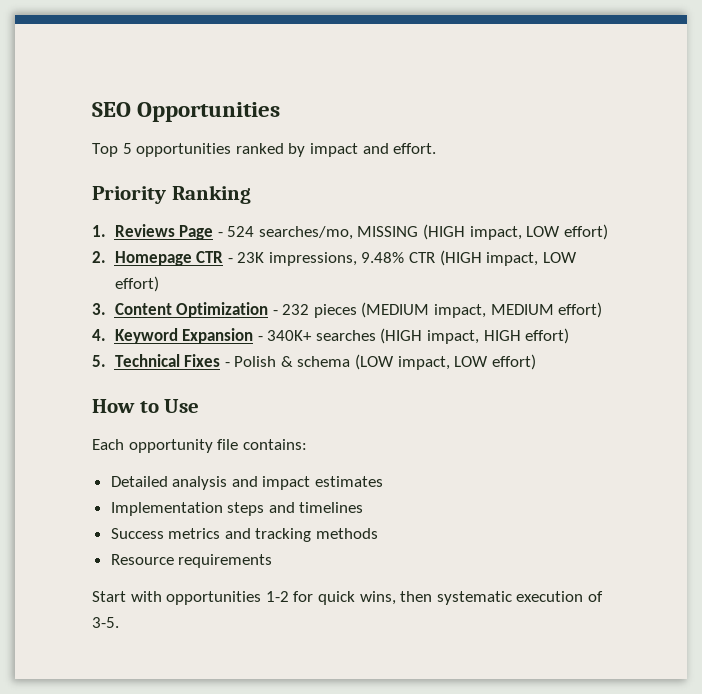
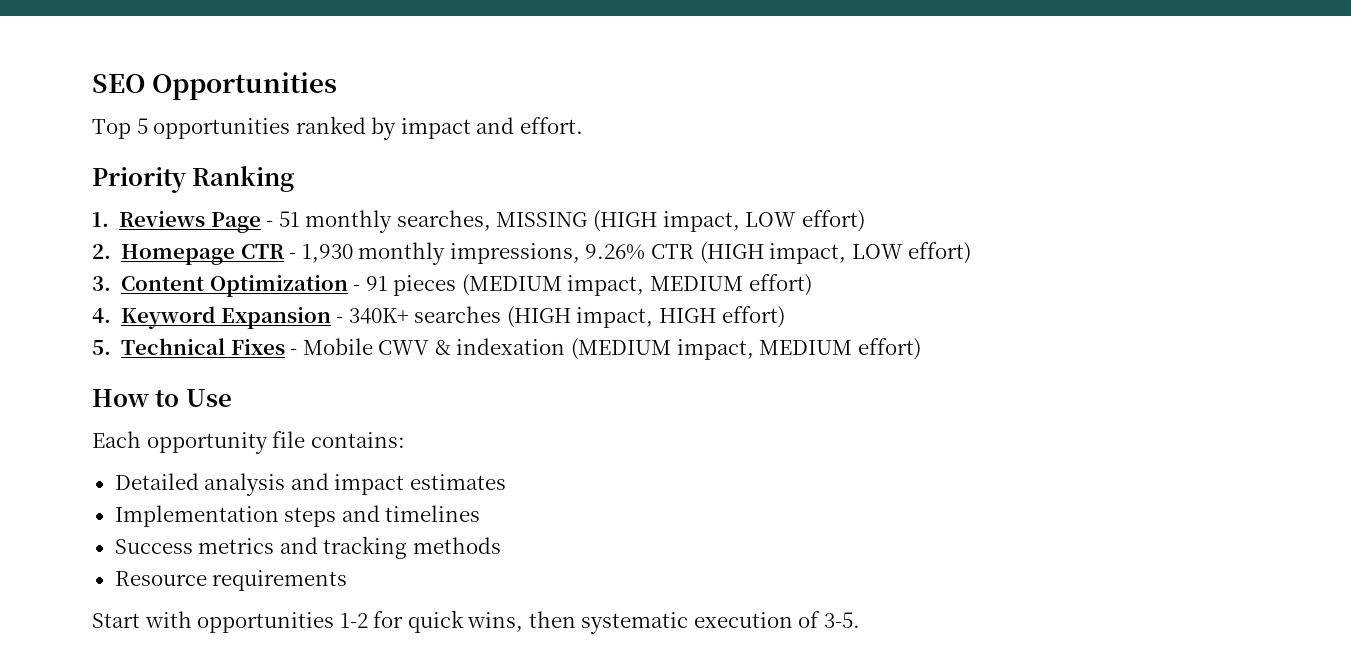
[227,226,353,240] 524 searches/mo, -> [278,210,491,233] 51 monthly searches,
[237,252,405,266] 23K impressions, 9.48% -> [301,242,646,265] 1,930 monthly impressions, 9.26%
[282,304,310,315] 232 -> [365,276,388,291] 91
[234,354,489,370] Polish & schema (LOW impact, LOW -> [302,338,853,360] Mobile CWV & indexation (MEDIUM impact, MEDIUM

